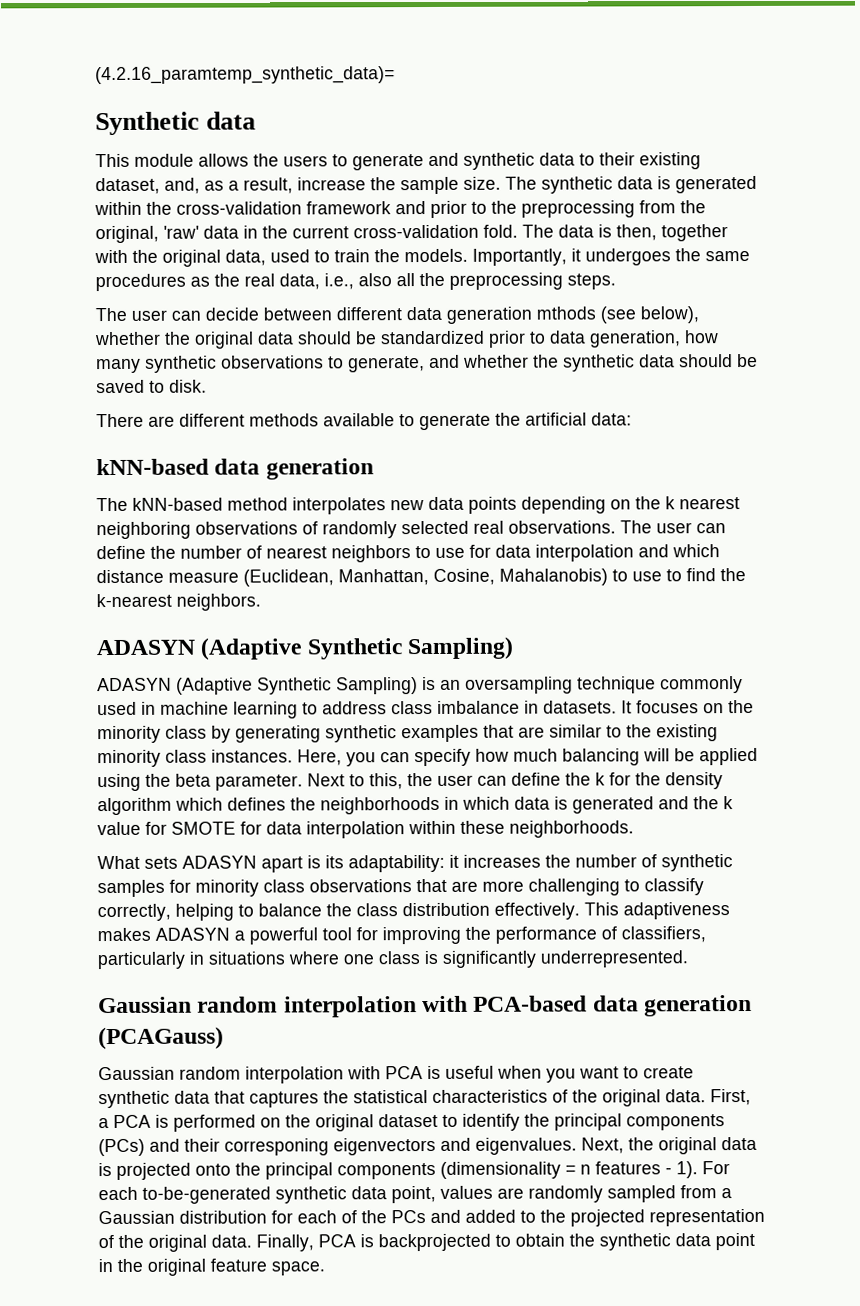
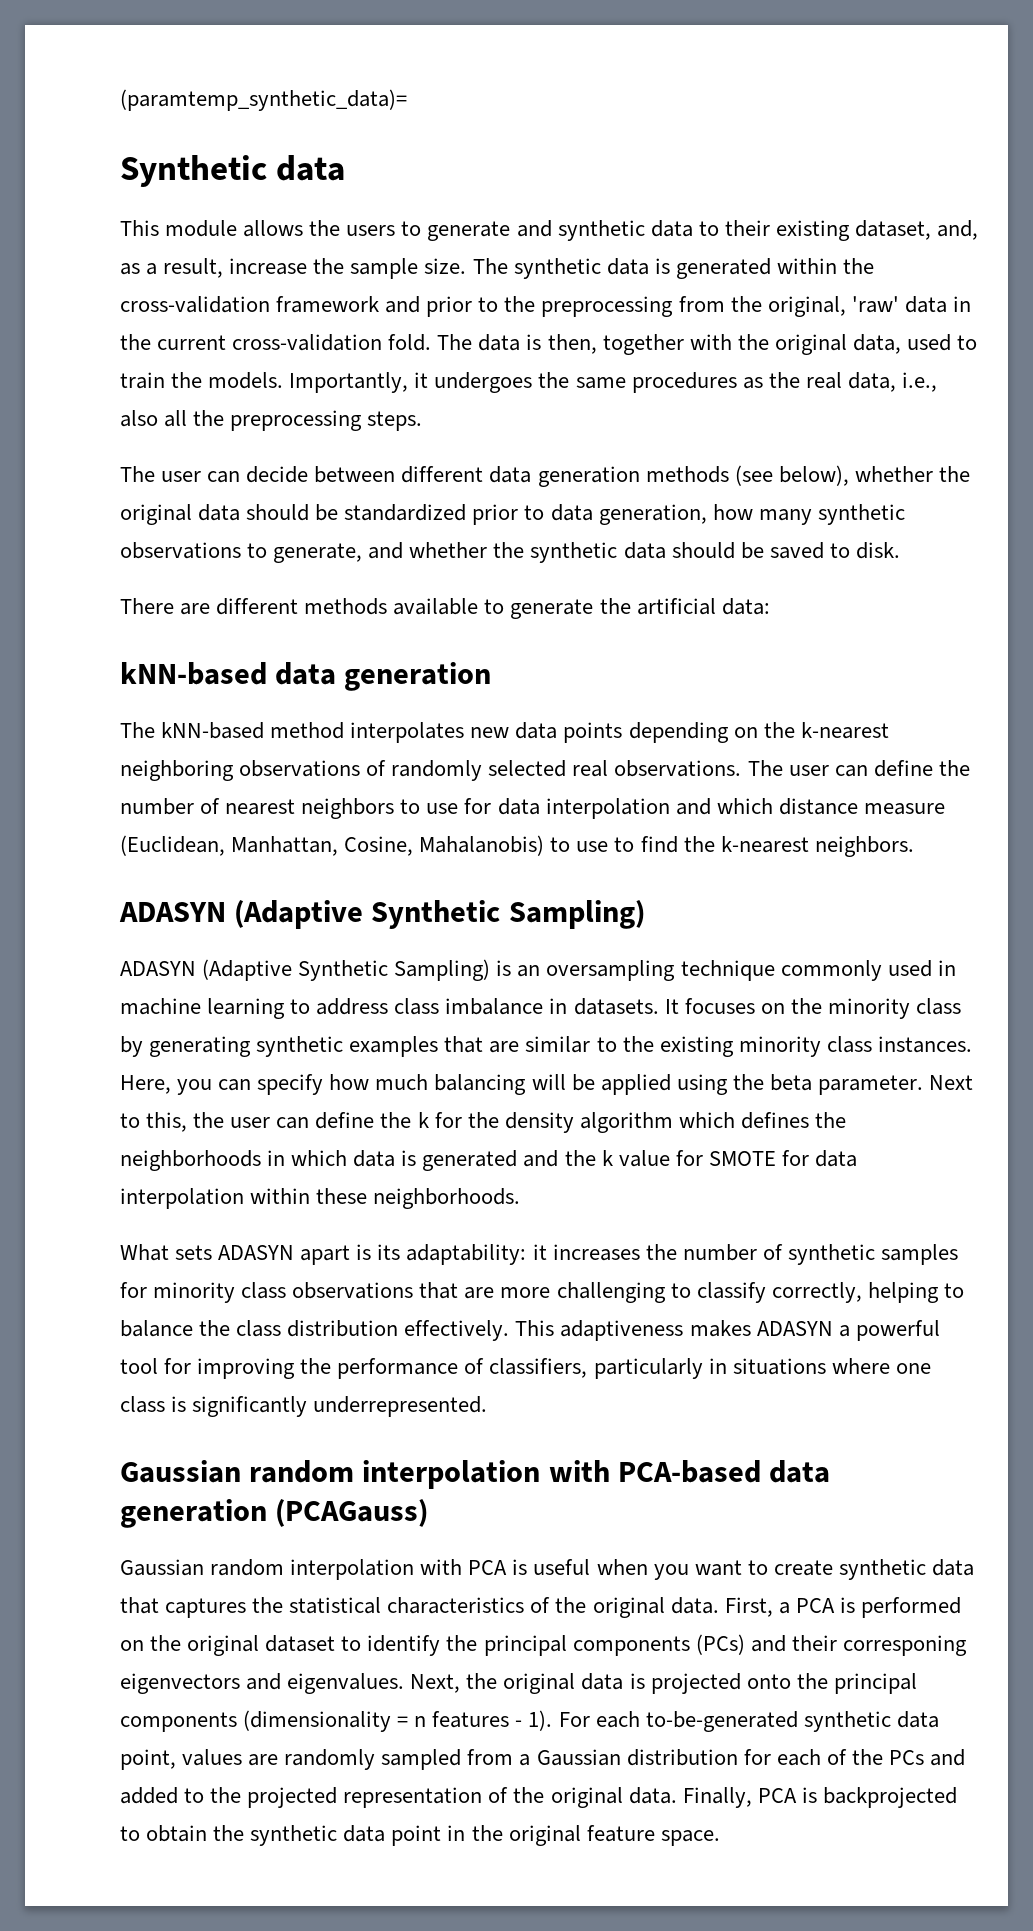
[95,66,395,85] (4.2.16_paramtemp_synthetic_data)= -> [120,89,407,111] (paramtemp_synthetic_data)=
[536,306,596,320] mthods -> [645,466,729,483] methods
[665,496,740,510] k nearest -> [800,722,889,739] k-nearest

